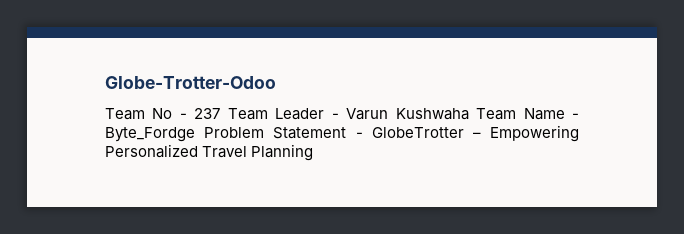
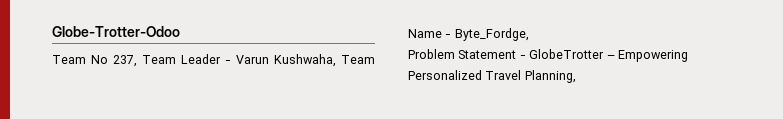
[179,108,221,119] - 237 -> [113,55,137,67] 237,
[395,108,469,120] Kushwaha -> [274,54,336,67] Kushwaha,
[105,127,195,142] Byte_Fordge -> [454,28,529,41] Byte_Fordge, //
[251,144,314,161] Planning -> [524,70,576,83] Planning,

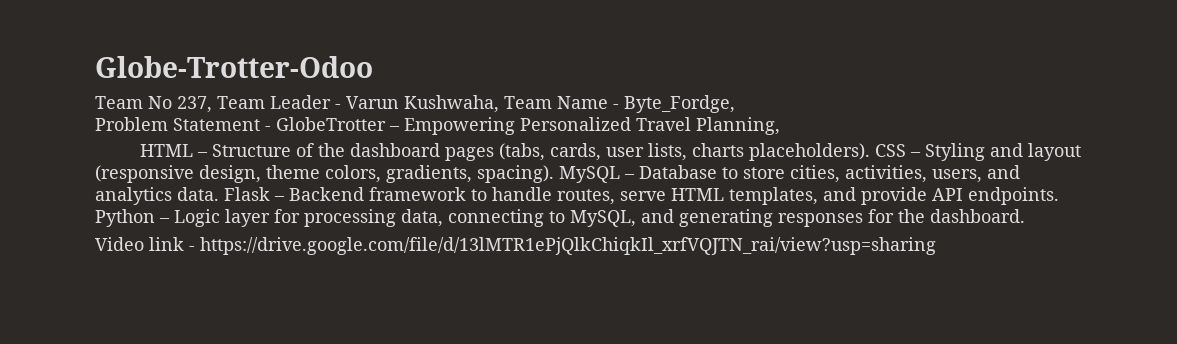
(576, 76) none -> [139,143,1081,161] [95,165,1020,183] [95,187,1059,205] [95,209,1025,227] [95,237,936,255] // HTML – Structure of the dashboard pages (tabs, cards, user lists, charts placeholders). CSS – Styling and layout (responsive design, theme colors, gradients, spacing). MySQL – Database to store cities, activities, users, and analytics data. Flask – Backend framework to handle routes, serve HTML templates, and provide API endpoints. Python – Logic layer for processing data, connecting to MySQL, and generating responses for the dashboard. // Video link - https://drive.google.com/file/d/13lMTR1ePjQlkChiqkIl_xrfVQJTN_rai/view?usp=sharing

